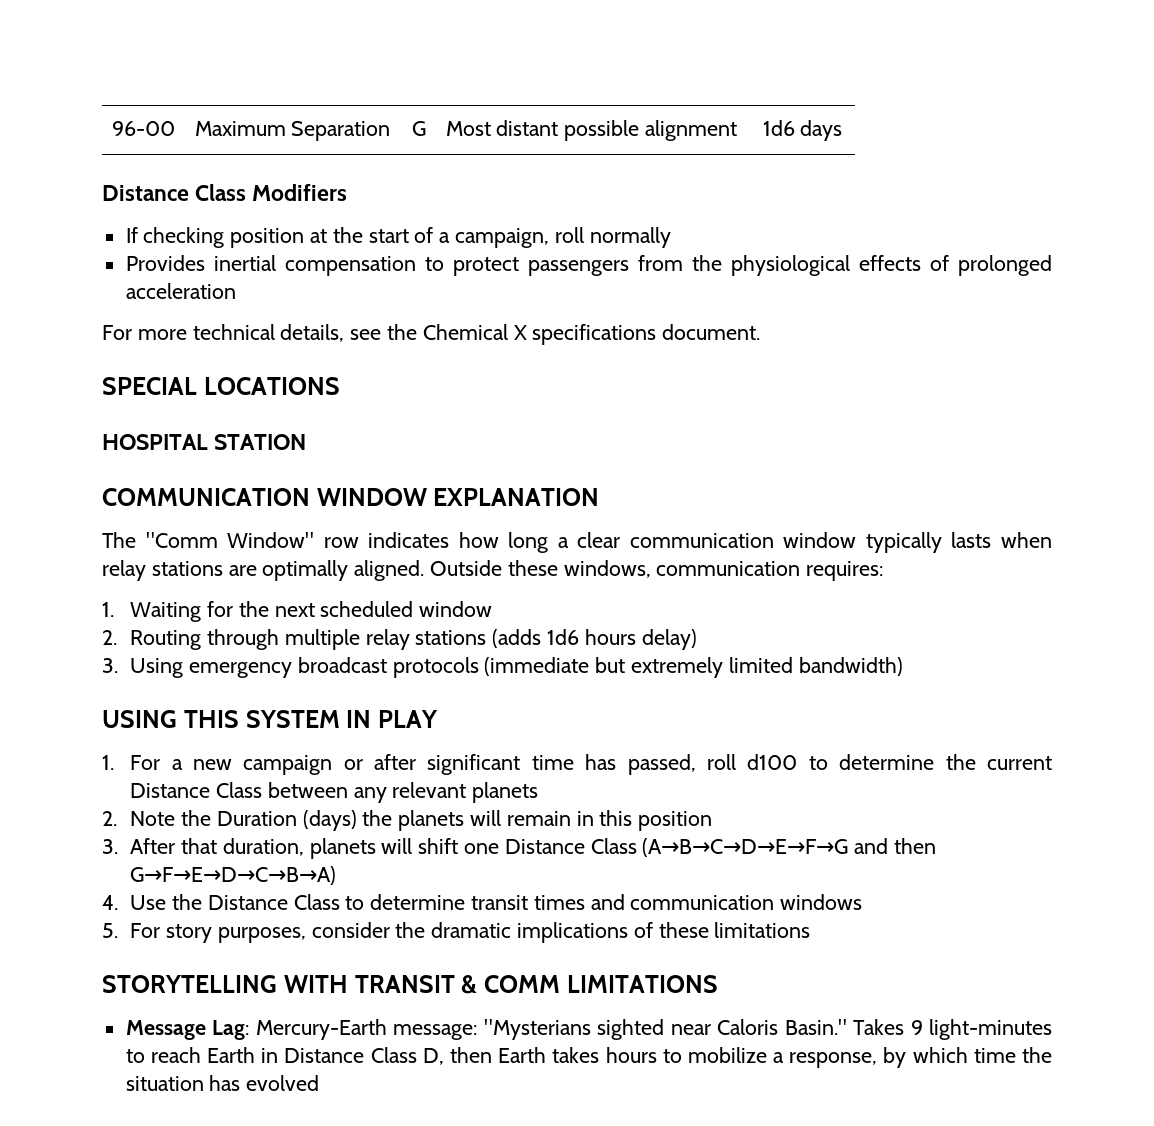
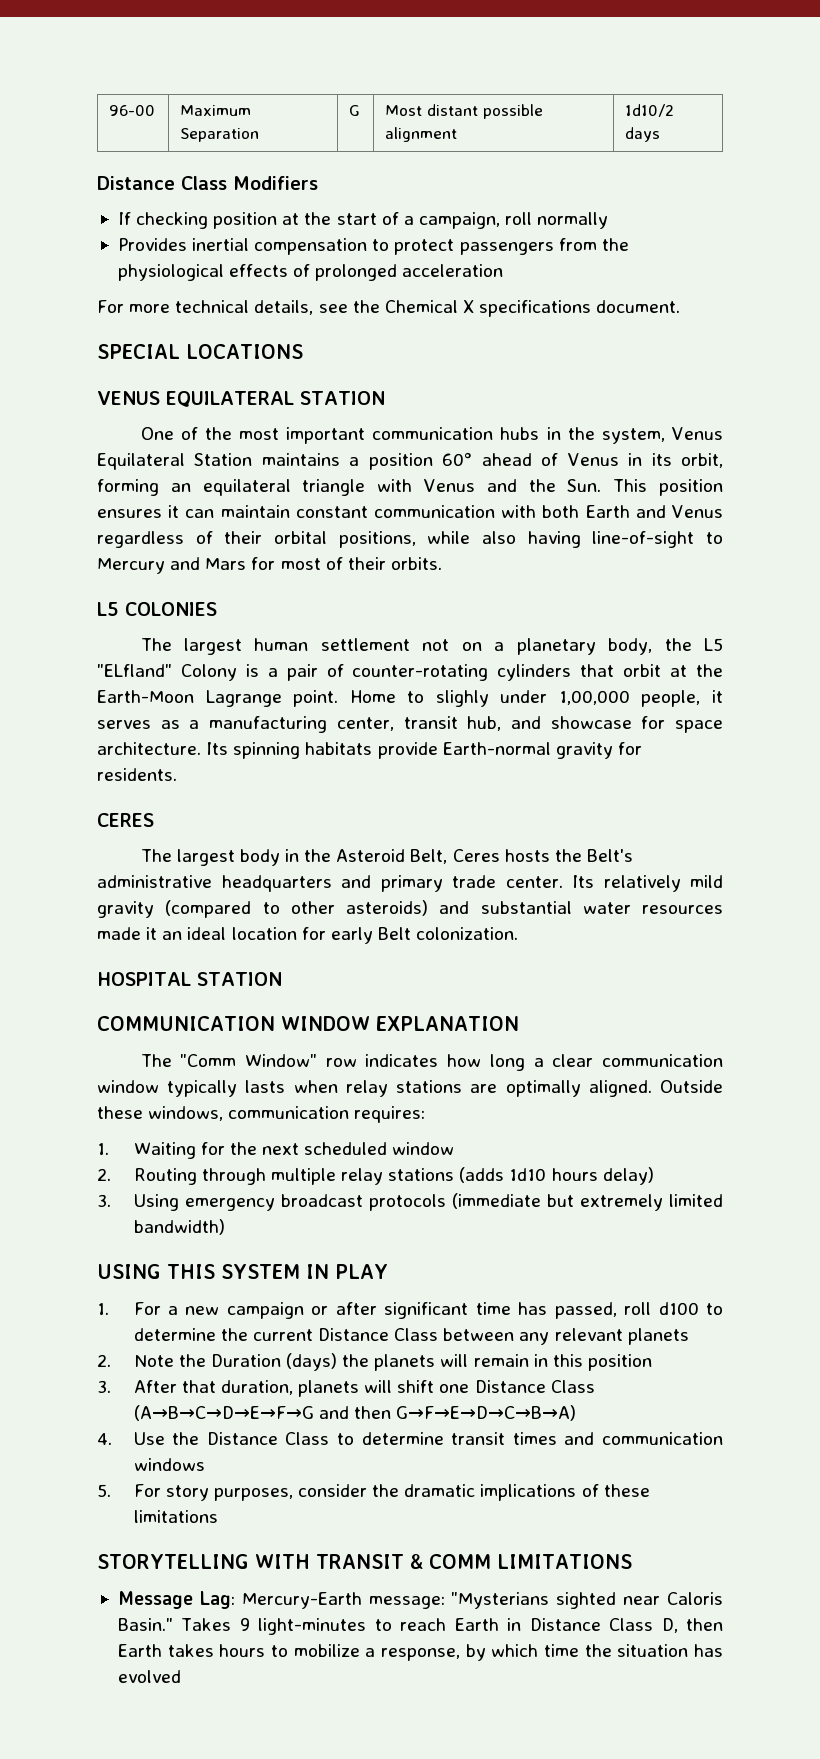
[762,120,795,136] 1d6 -> [625,104,675,117] 1d10/2
(340, 386) none -> [97,391,385,407] [140,427,724,444] [97,452,723,470] [97,479,723,496] [97,505,724,518] [97,531,724,548] [97,557,442,574] [97,602,217,616] [140,638,723,655] [97,664,723,681] [97,690,723,707] [97,716,724,733] [97,742,642,759] [97,768,177,781] [97,813,154,827] [140,849,633,866] [97,875,723,892] [97,900,723,918] [97,927,519,944] // VENUS EQUILATERAL STATION // One of the most important communication hubs in the system, Venus Equilateral Station maintains a position 60° ahead of Venus in its orbit, forming an equilateral triangle with Venus and the Sun. This position ensures it can maintain constant communication with both Earth and Venus regardless of their orbital positions, while also having line-of-sight to Mercury and Mars for most of their orbits. // L5 COLONIES // The largest human settlement not on a planetary body, the L5 "ELfland" Colony is a pair of counter-rotating cylinders that orbit at the Earth-Moon Lagrange point. Home to slighly under 1,00,000 people, it serves as a manufacturing center, transit hub, and showcase for space architecture. Its spinning habitats provide Earth-normal gravity for residents. // CERES // The largest body in the Asteroid Belt, Ceres hosts the Belt's administrative headquarters and primary trade center. Its relatively mild gravity (compared to other asteroids) and substantial water resources made it an ideal location for early Belt colonization.
[546,629,579,645] 1d6 -> [509,1168,547,1181] 1d10

